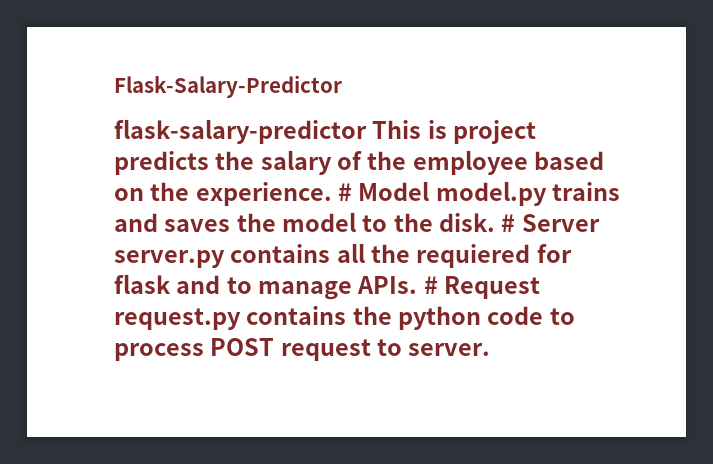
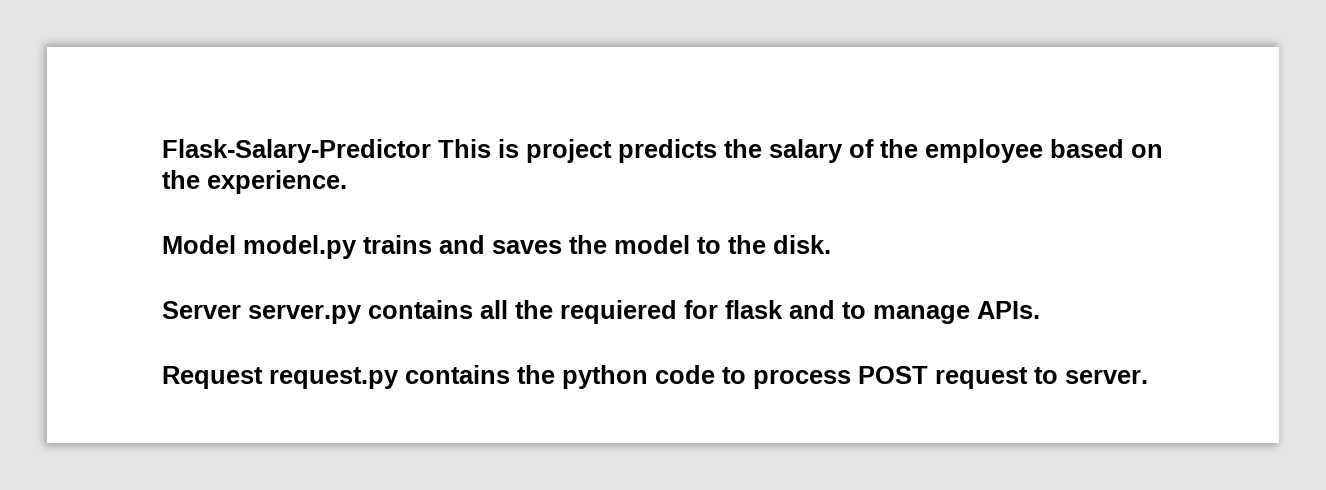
[114,119,367,144] // flask-salary-predictor -> (431, 151) none
[338,183,353,201] # -> (347, 182) //
[501,214,516,232] # -> (831, 244) //
[423,276,438,294] # -> (1040, 310) //

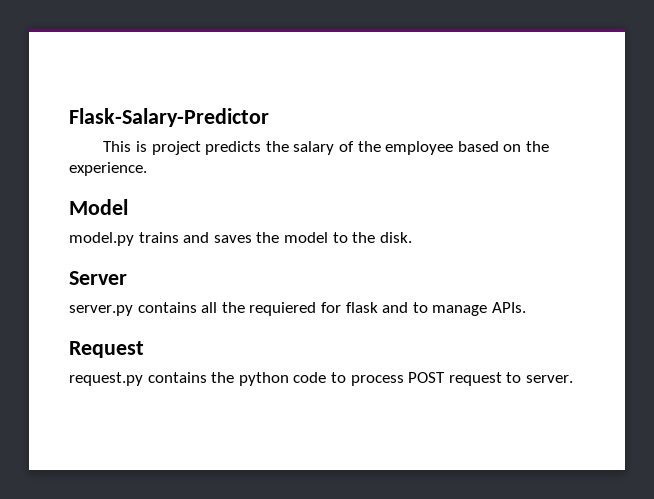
(431, 151) none -> (269, 117) //
(236, 244) none -> (128, 207) //
(241, 310) none -> (127, 278) //
(263, 377) none -> (144, 349) //

